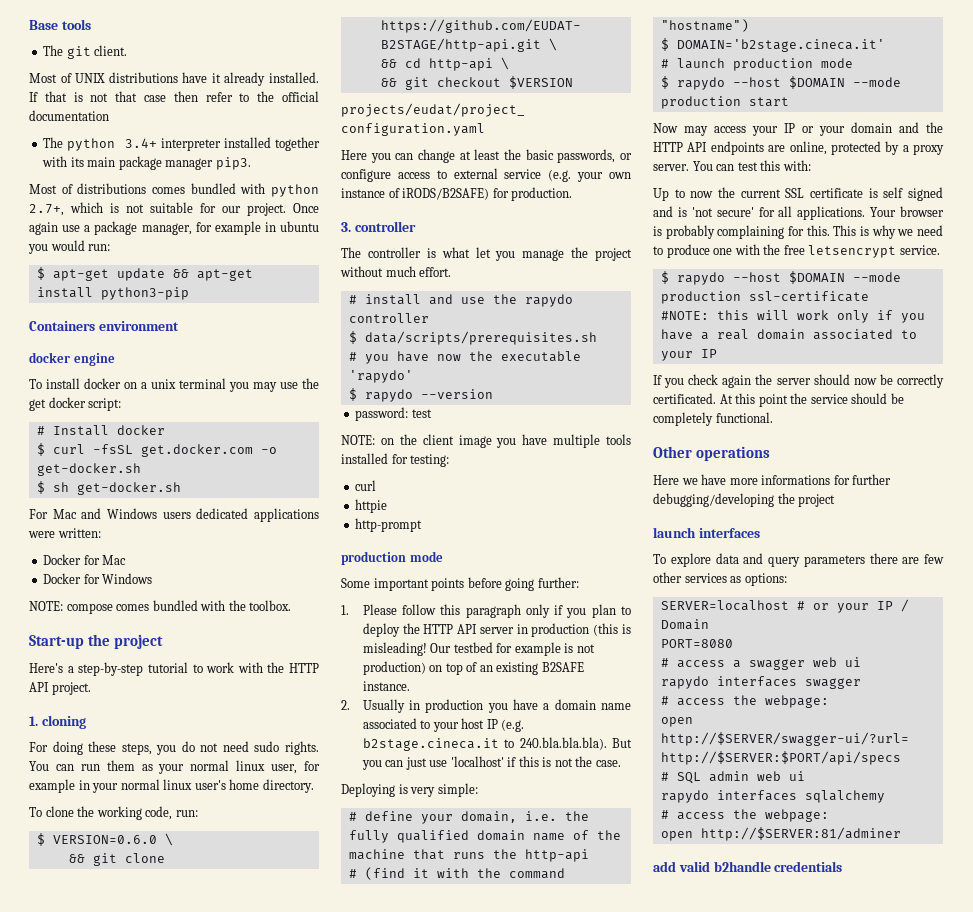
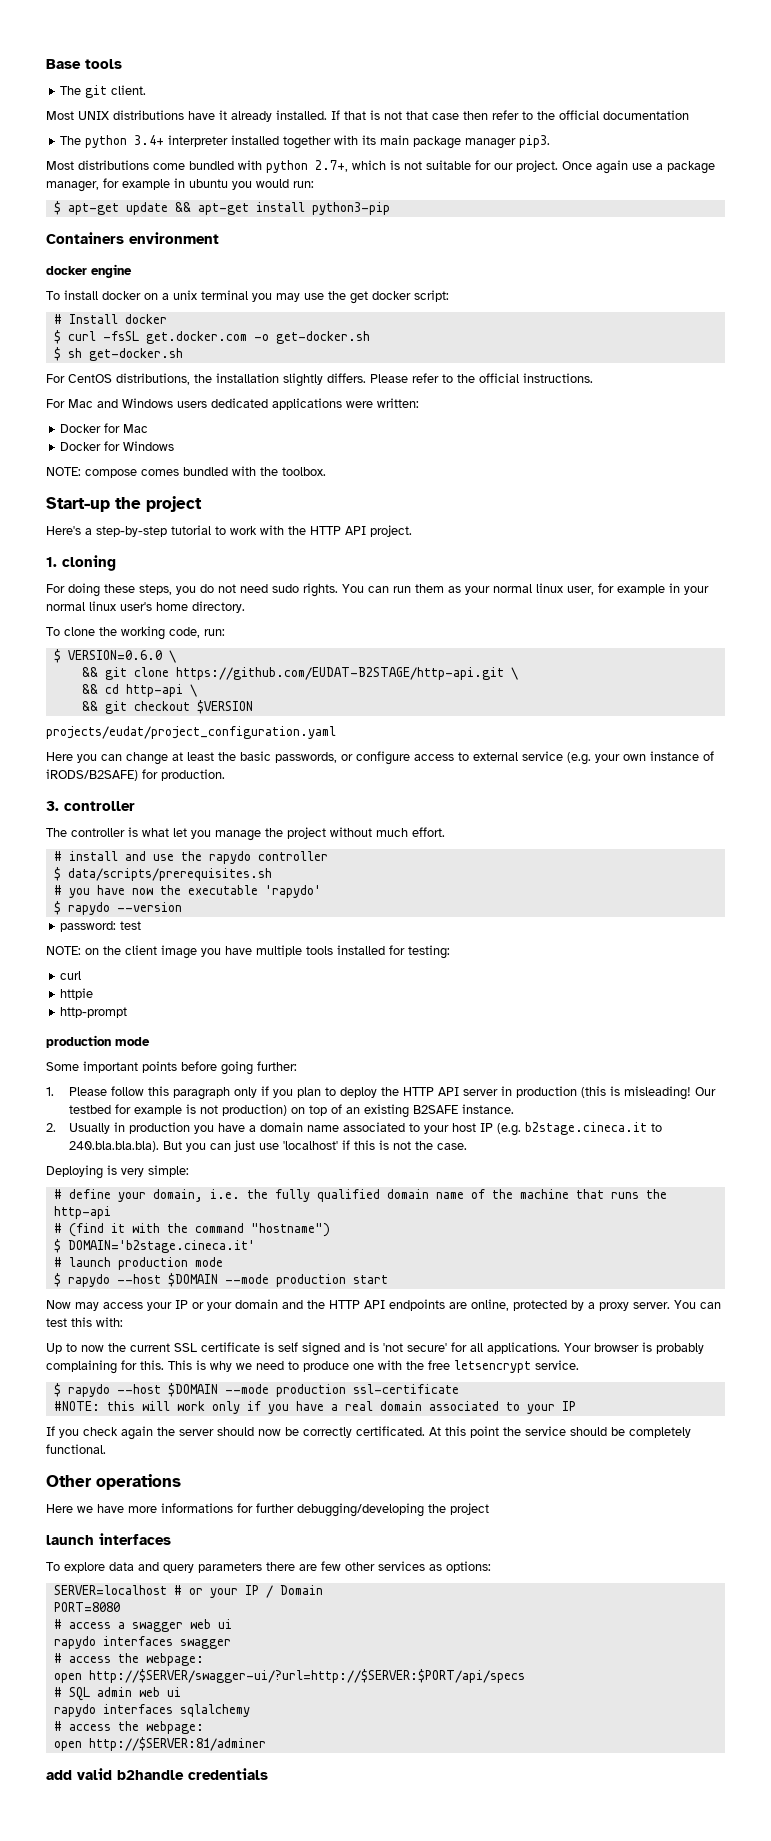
[60,73,72,83] of -> (74, 115) none
[61,183,185,194] of distributions comes -> [78,160,185,170] distributions come
(181, 488) none -> [46,373,593,387] // For CentOS distributions, the installation slightly differs. Please refer to the official instructions.

